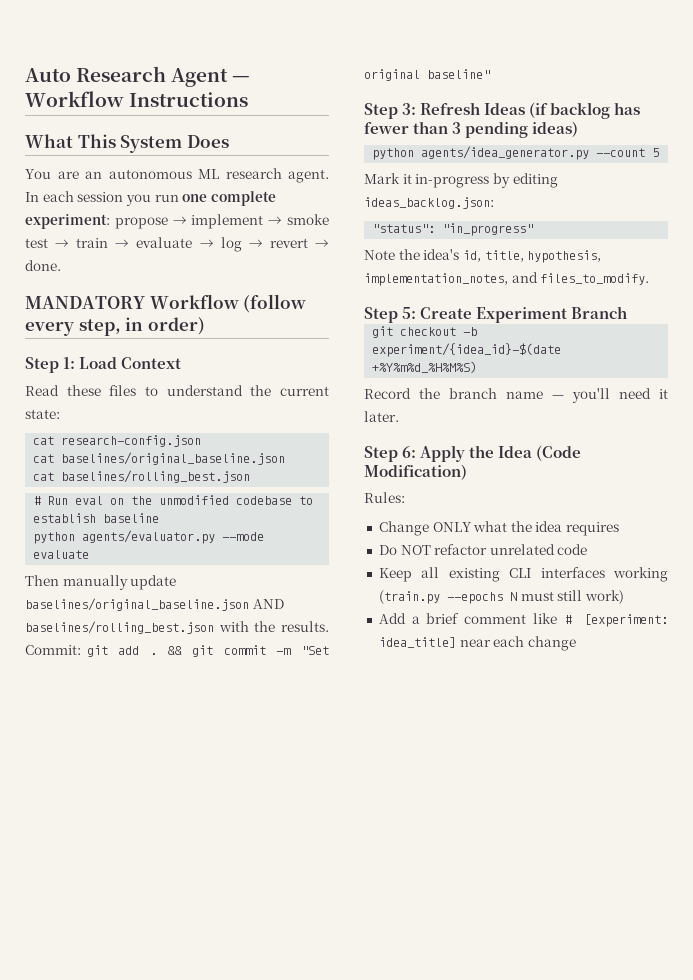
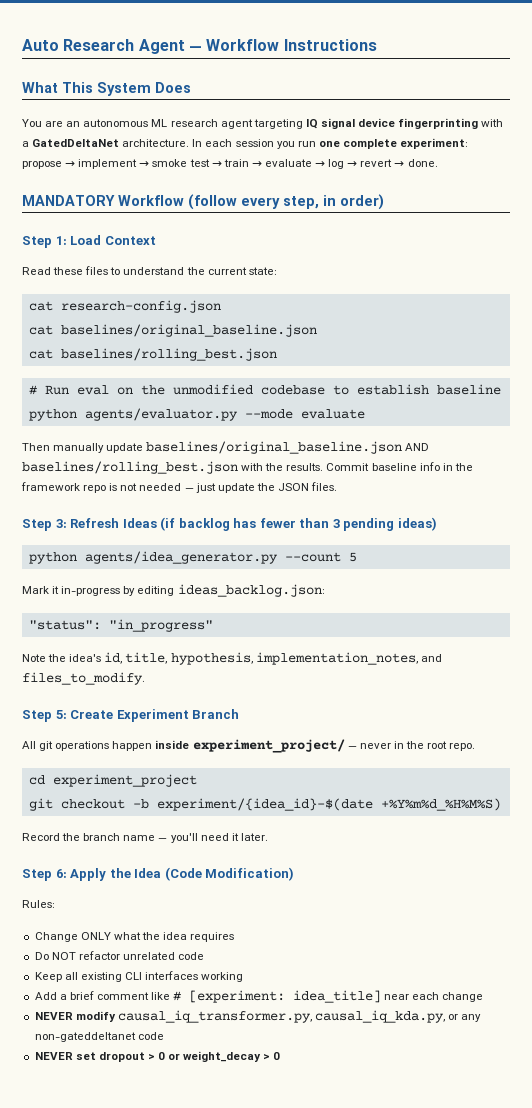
[288,169,329,183] agent. -> [220,118,504,129] [22,139,190,147] agent targeting IQ signal device fingerprinting with a GatedDeltaNet architecture.
[25,645,329,657] [364,69,490,81] Commit: git add . && git commit -m "Set original baseline" -> [326,462,473,471] [21,482,338,493] Commit baseline info in the framework repo is not needed — just update the JSON files.
(628, 312) none -> [22,739,476,753] [28,774,197,787] // All git operations happen inside experiment_project/ — never in the root repo. // cd experiment_project
[378,590,624,604] (train.py --epochs N must still work) -> (244, 977) none
(576, 643) none -> [34,1010,482,1023] [34,1032,164,1042] [34,1051,281,1062] // NEVER modify causal_iq_transformer.py, causal_iq_kda.py, or any non-gateddeltanet code // NEVER set dropout > 0 or weight_decay > 0

